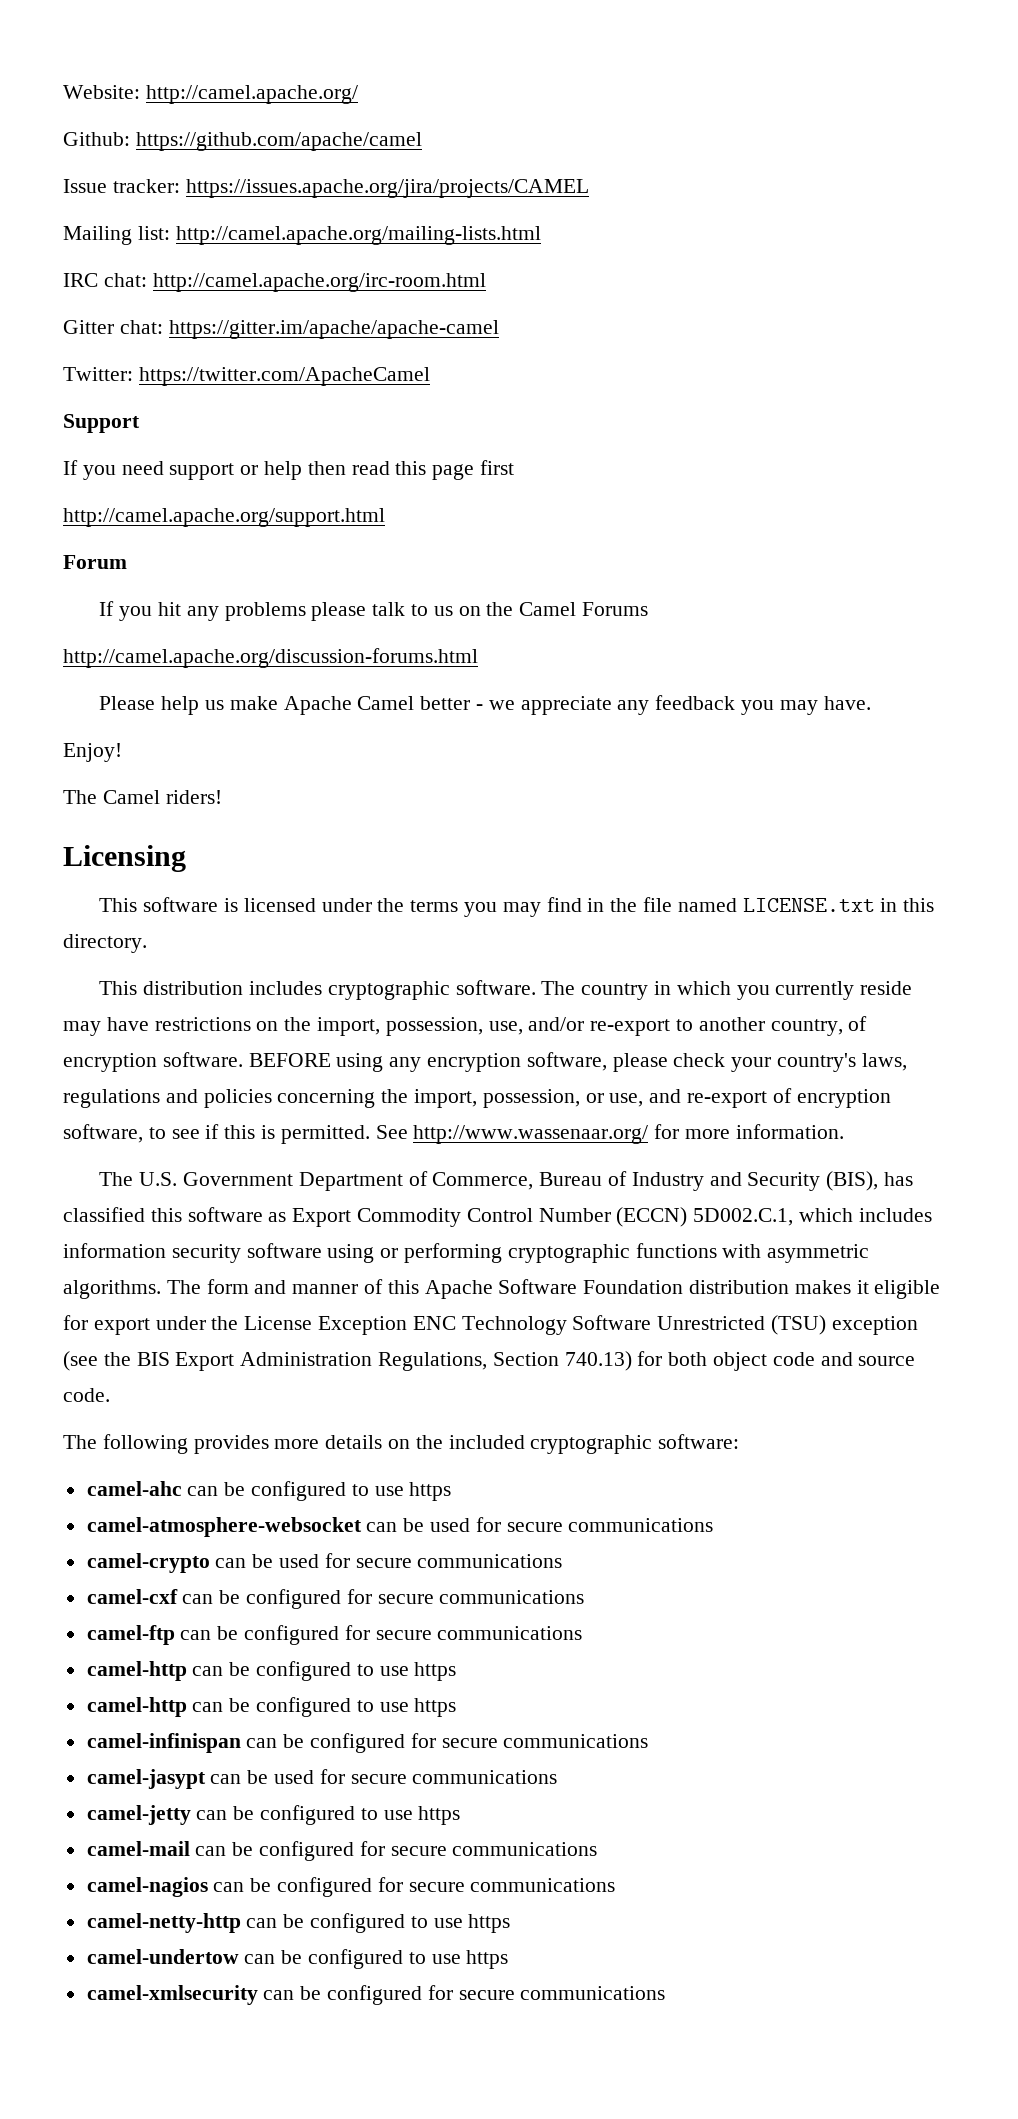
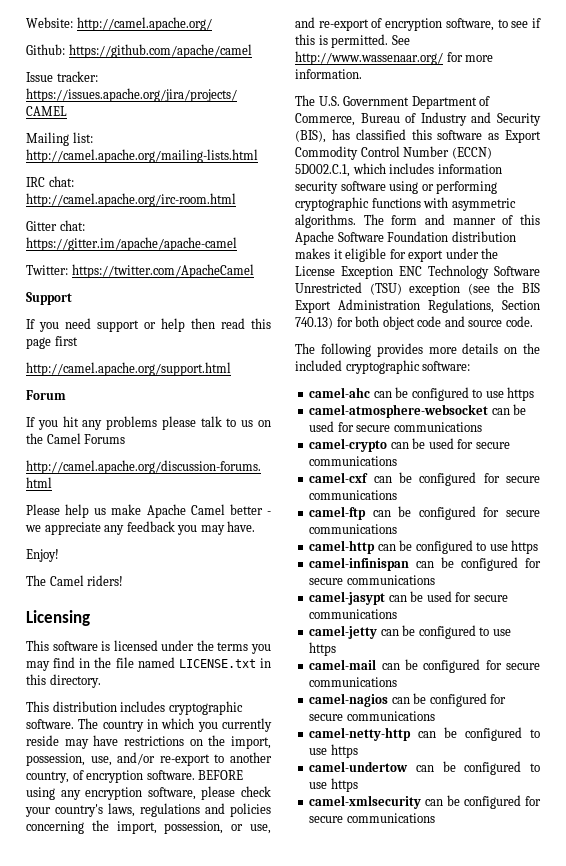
[86,1697,457,1717] // camel-http can be configured to use https -> (539, 547) none

